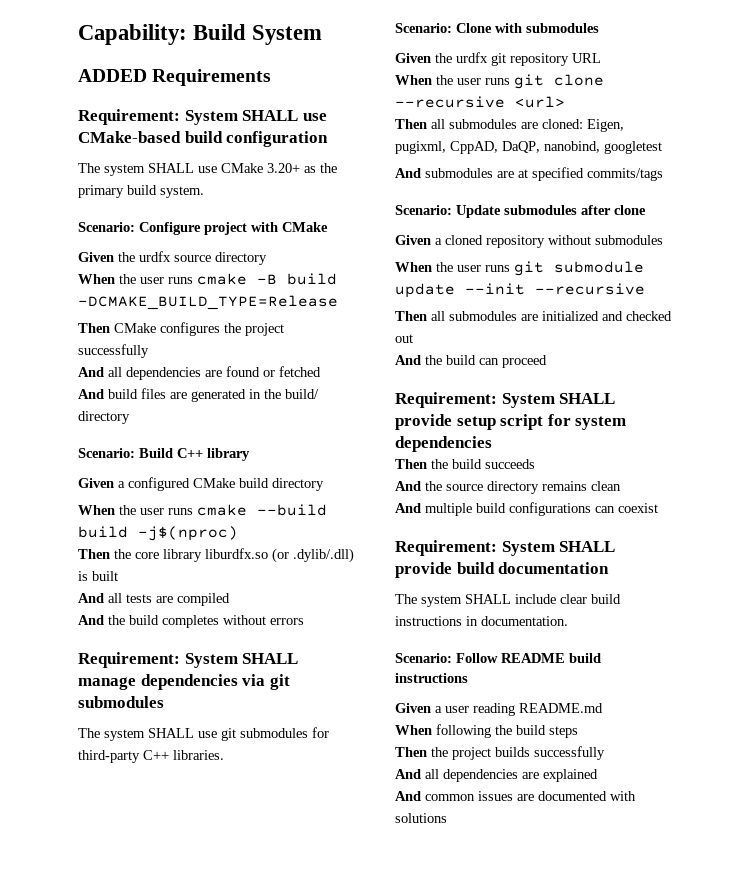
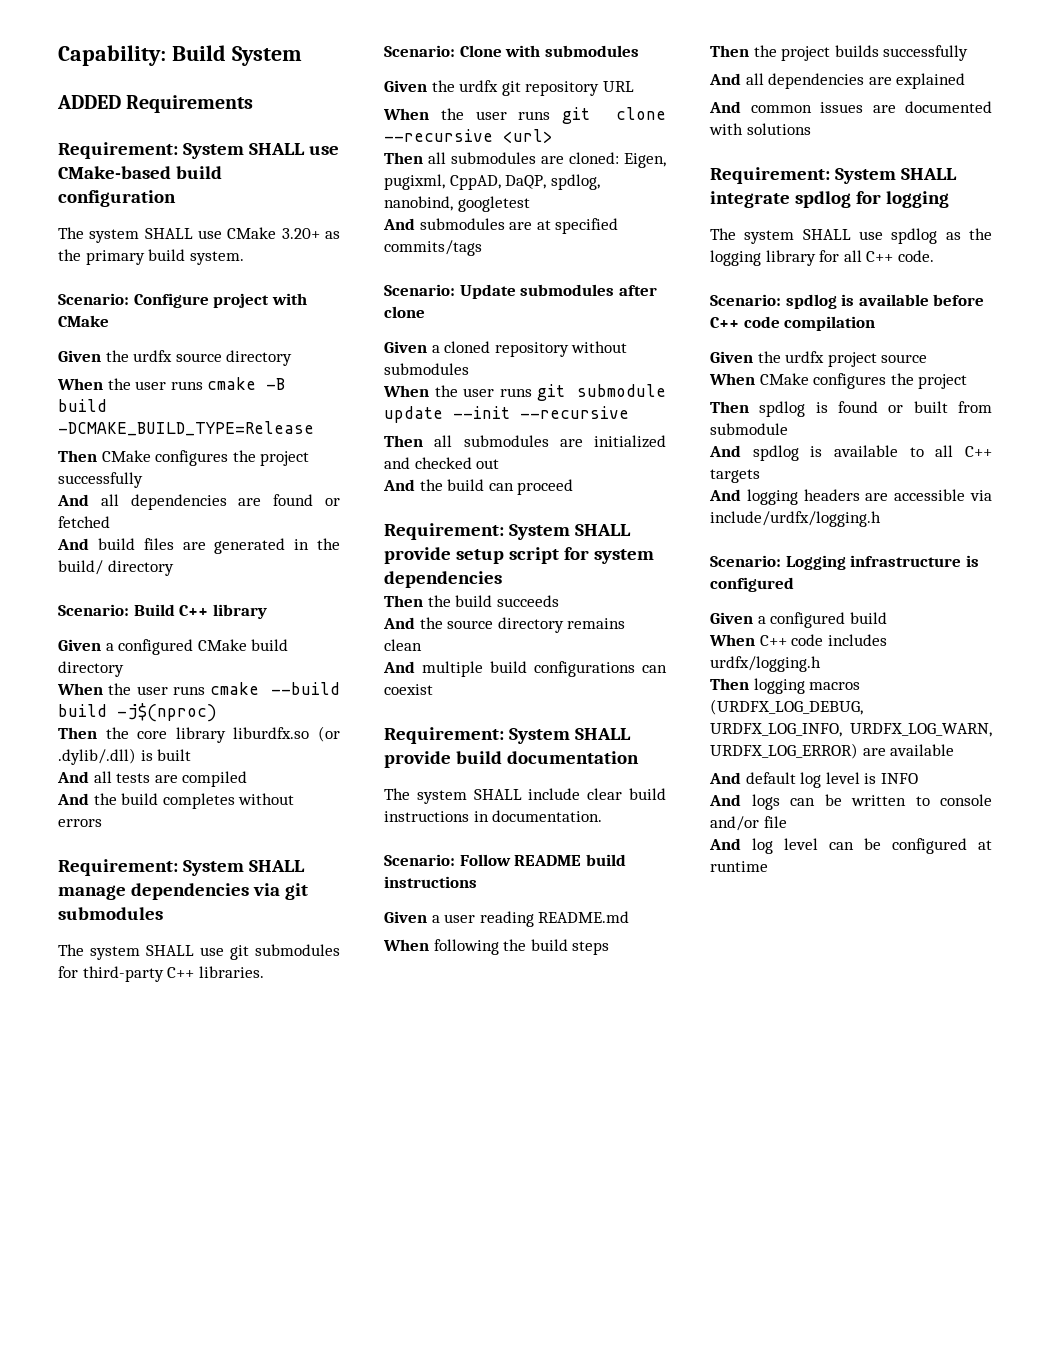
(540, 147) none -> [550,174,600,190] spdlog,
(447, 818) none -> [710,167,957,184] [710,191,949,208] [710,228,992,244] [710,250,934,266] [710,294,985,309] [710,316,876,331] [710,351,928,367] [709,373,968,389] [710,401,992,417] [710,423,788,435] [709,445,992,461] [710,469,760,483] [709,489,992,505] [710,511,881,527] [710,555,979,570] [710,577,794,592] [710,612,887,628] [709,634,887,646] [710,656,821,672] [710,678,861,694] [710,699,863,715] [710,723,992,737] [710,743,955,759] [709,772,918,788] [709,794,992,810] [710,816,787,831] [709,838,992,854] [710,861,768,872] // Requirement: System SHALL integrate spdlog for logging // The system SHALL use spdlog as the logging library for all C++ code. // Scenario: spdlog is available before C++ code compilation // Given the urdfx project source // When CMake configures the project // Then spdlog is found or built from submodule // And spdlog is available to all C++ targets // And logging headers are accessible via include/urdfx/logging.h // Scenario: Logging infrastructure is configured // Given a configured build // When C++ code includes urdfx/logging.h // Then logging macros (URDFX_LOG_DEBUG, URDFX_LOG_INFO, URDFX_LOG_WARN, URDFX_LOG_ERROR) are available // And default log level is INFO // And logs can be written to console and/or file // And log level can be configured at runtime

